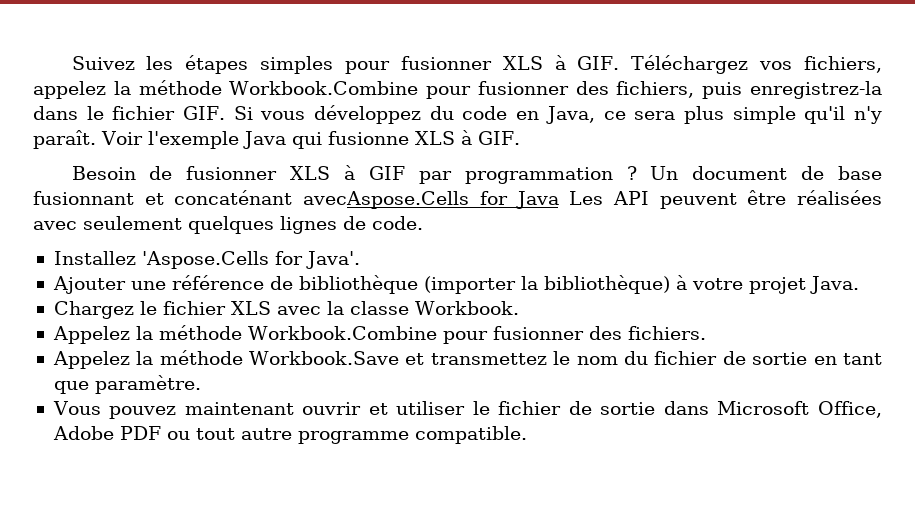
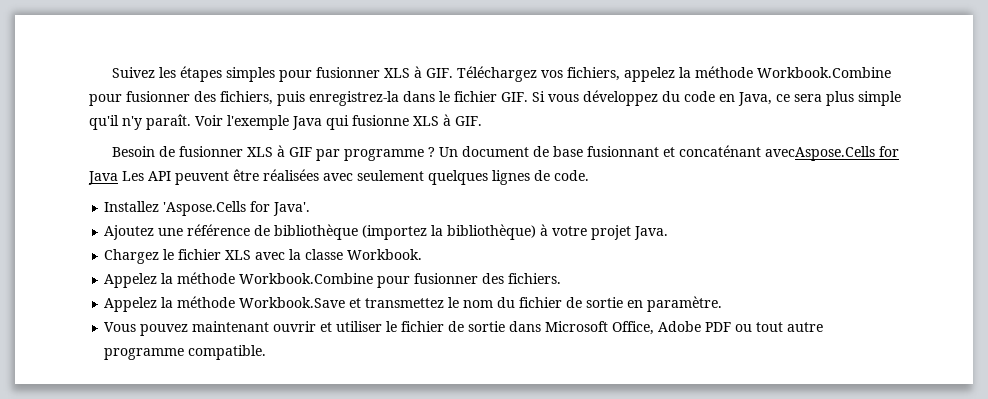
[464,167,613,184] programmation -> [344,149,425,161] programme
[52,276,126,294] Ajouter -> [104,225,155,240] Ajoutez
[423,276,516,294] (importer -> [362,225,428,240] (importez
[842,353,882,365] [53,381,89,394] tant que -> (644, 304) none

